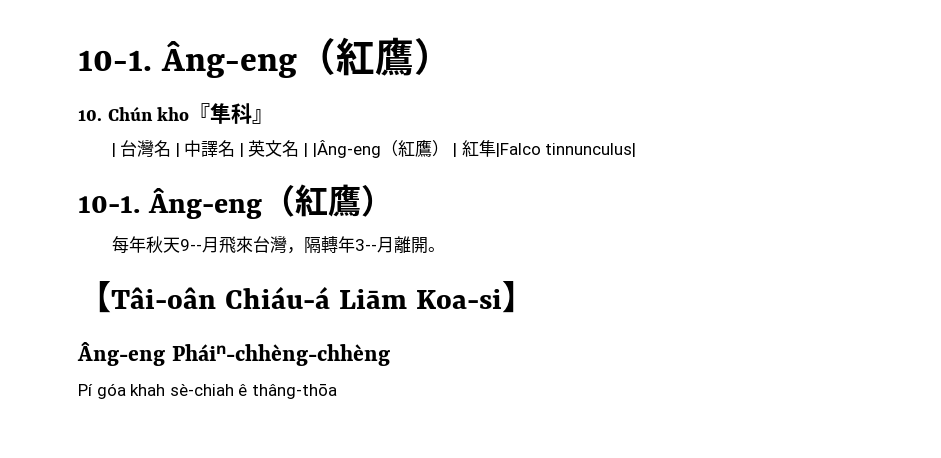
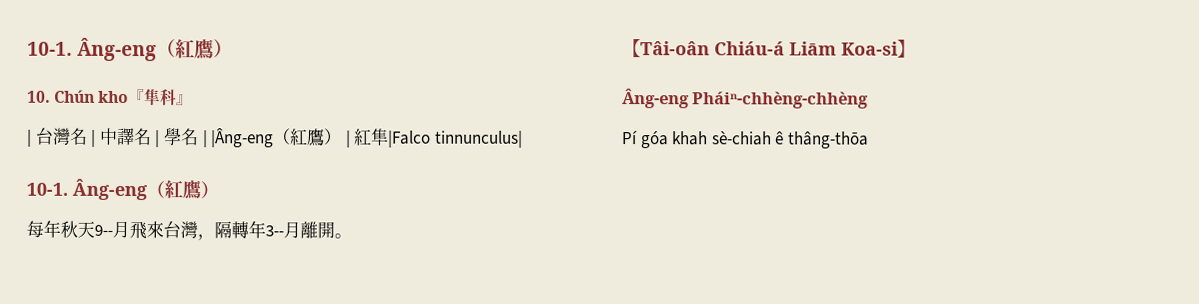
[248,140,283,157] 英文 -> [163,128,182,146] 學

